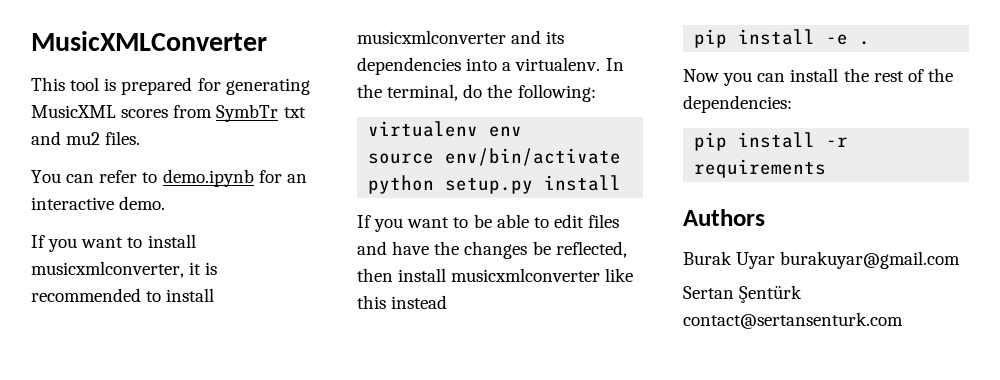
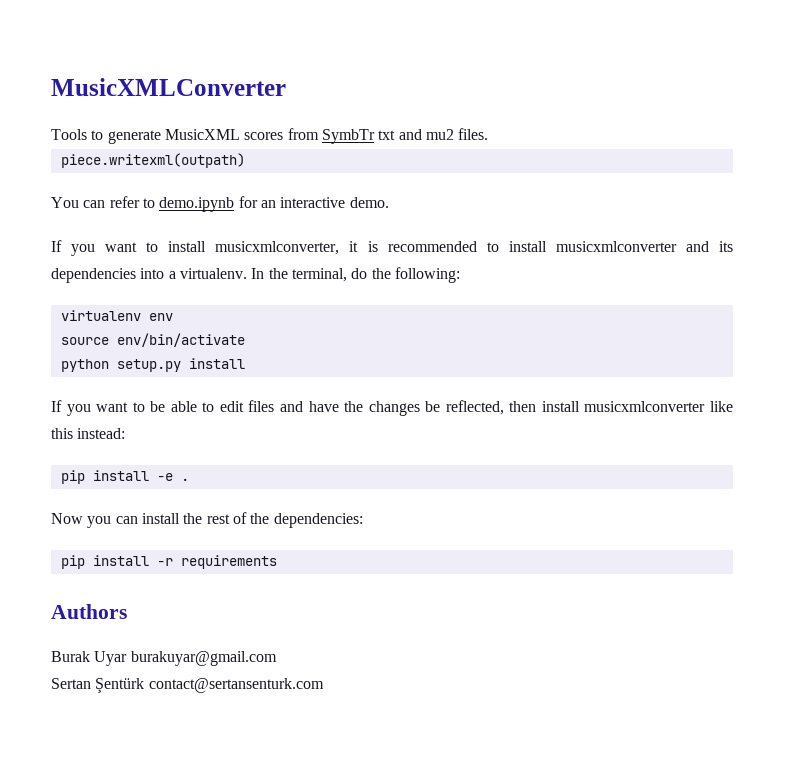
[31,77,310,95] This tool is prepared for generating -> [51,129,161,144] Tools to generate
(141, 138) none -> [60,153,245,168] // piece.writexml(outpath)
[391,295,448,309] instead -> [77,428,126,439] instead:

